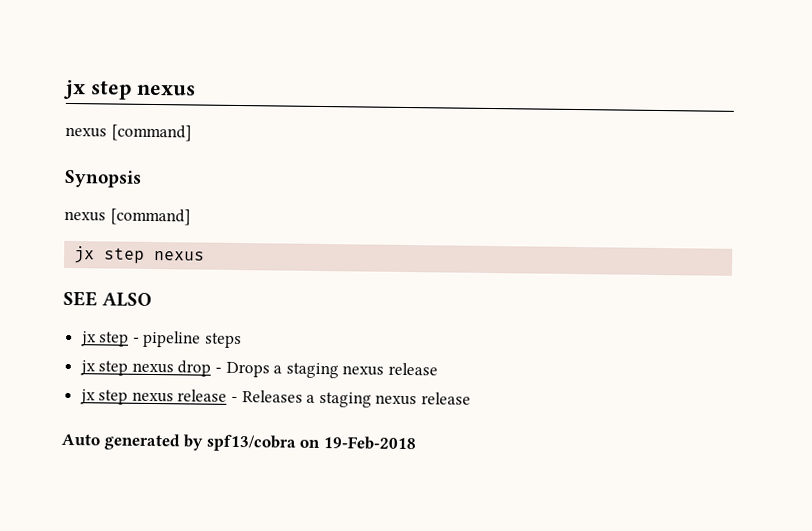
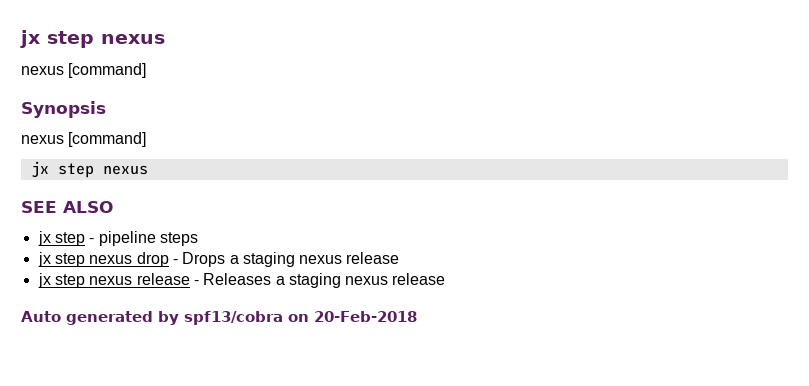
[322,436,416,451] 19-Feb-2018 -> [314,311,417,322] 20-Feb-2018

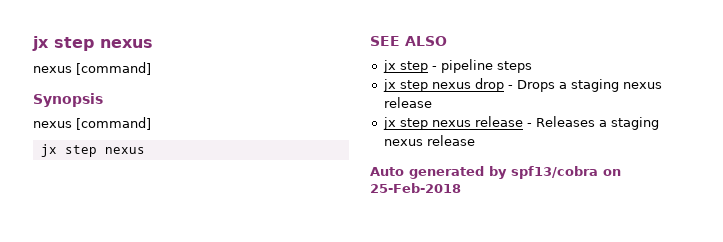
[314,311,417,322] 20-Feb-2018 -> [370,183,461,193] 25-Feb-2018

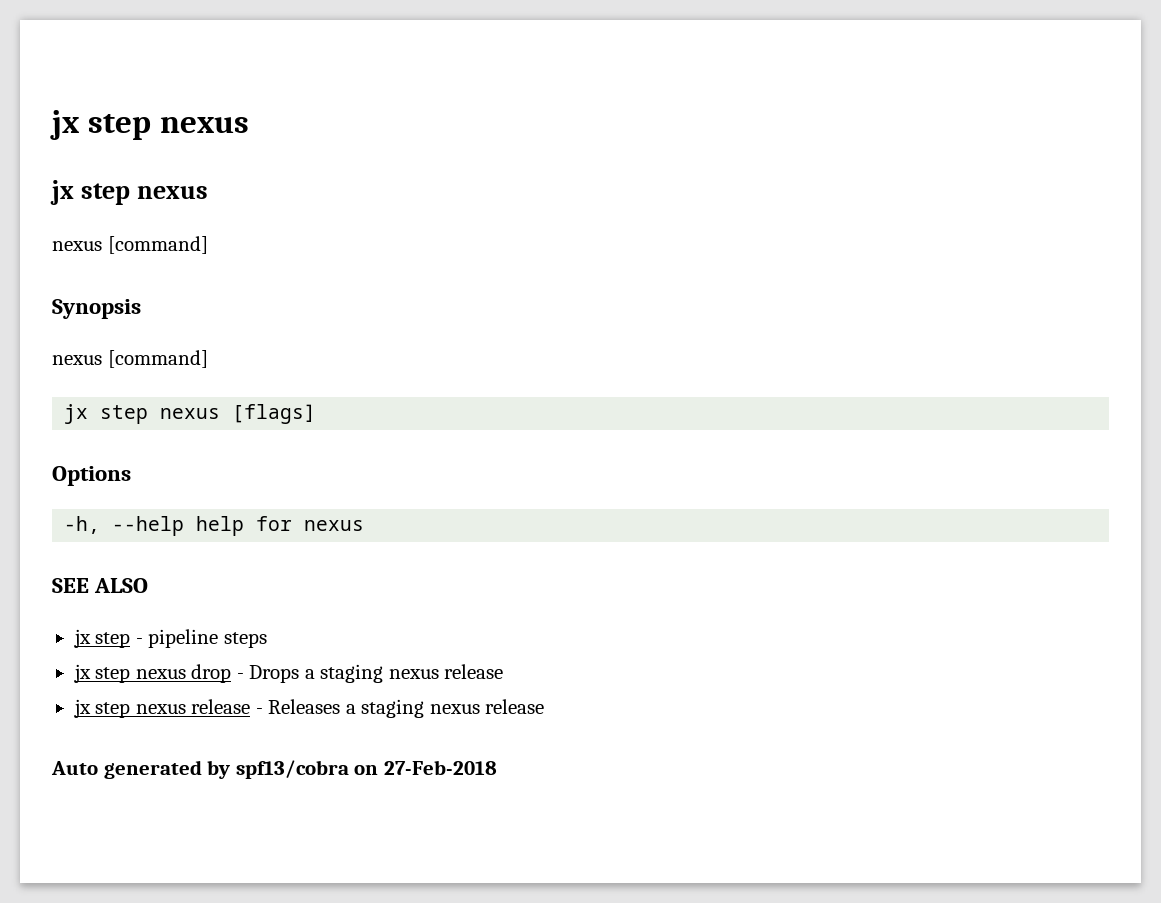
[32,36,153,51] jx step nexus -> [50,110,249,140] [50,180,208,205] jx step nexus // jx step nexus
(145, 150) none -> [232,404,317,424] [52,466,131,486] [64,516,365,536] [flags] // Options // -h, --help help for nexus
[370,183,461,193] 25-Feb-2018 -> [383,760,497,775] 27-Feb-2018

